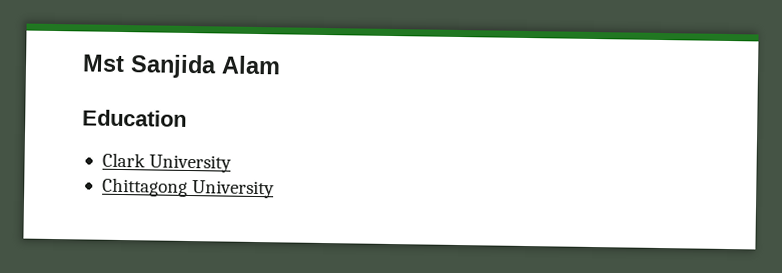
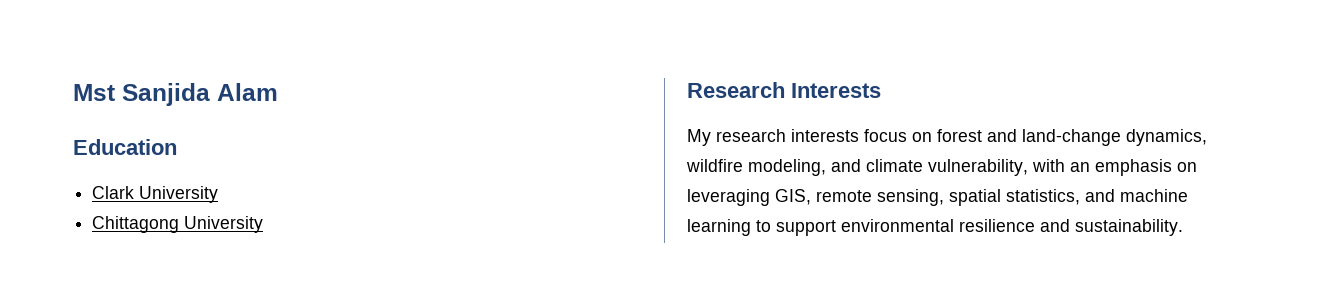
(276, 189) none -> [687,82,881,98] [687,129,1207,146] [686,159,1197,176] [687,189,1188,206] [687,219,1183,236] // Research Interests // My research interests focus on forest and land-change dynamics, wildfire modeling, and climate vulnerability, with an emphasis on leveraging GIS, remote sensing, spatial statistics, and machine learning to support environmental resilience and sustainability.

